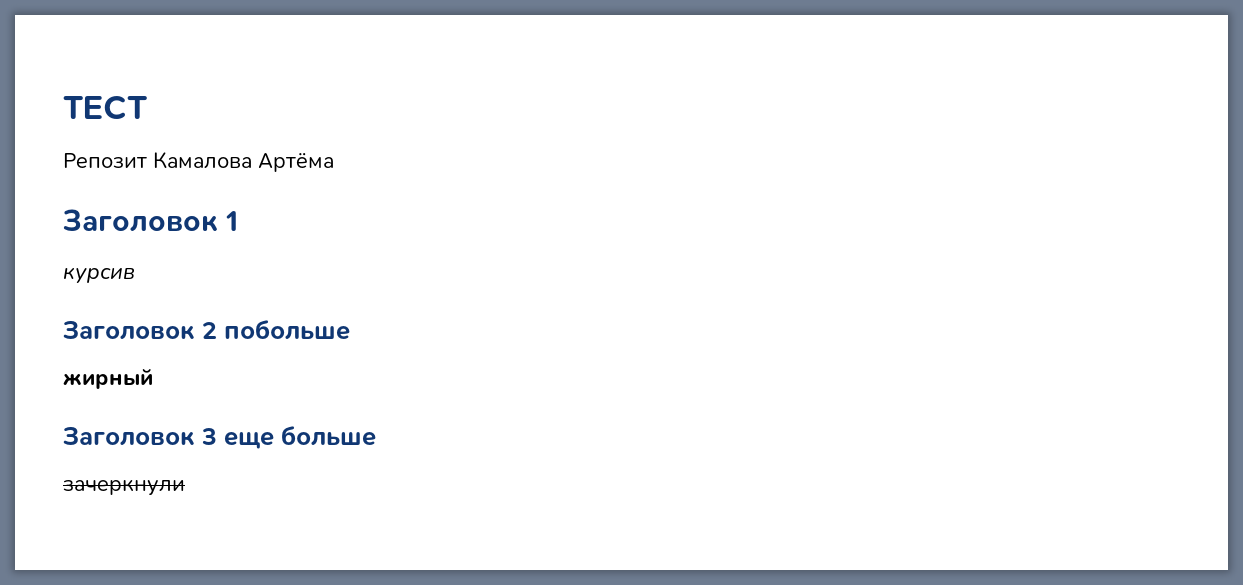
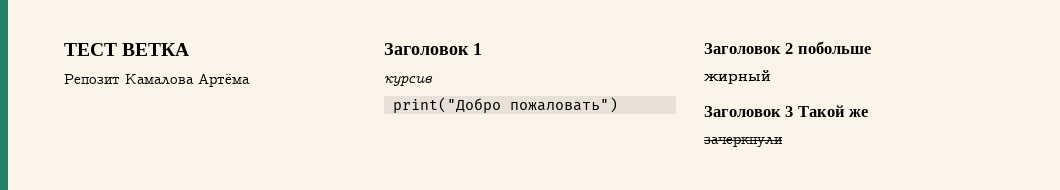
(147, 107) none -> [122,43,190,56] ВЕТКА
(135, 275) none -> [392,97,618,113] // print("Добро пожаловать")
[224,426,376,449] еще больше -> [797,105,869,117] Такой же

